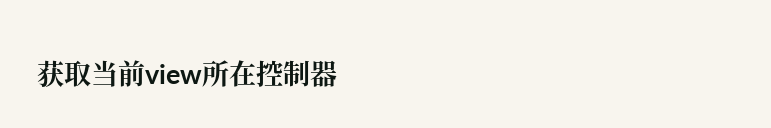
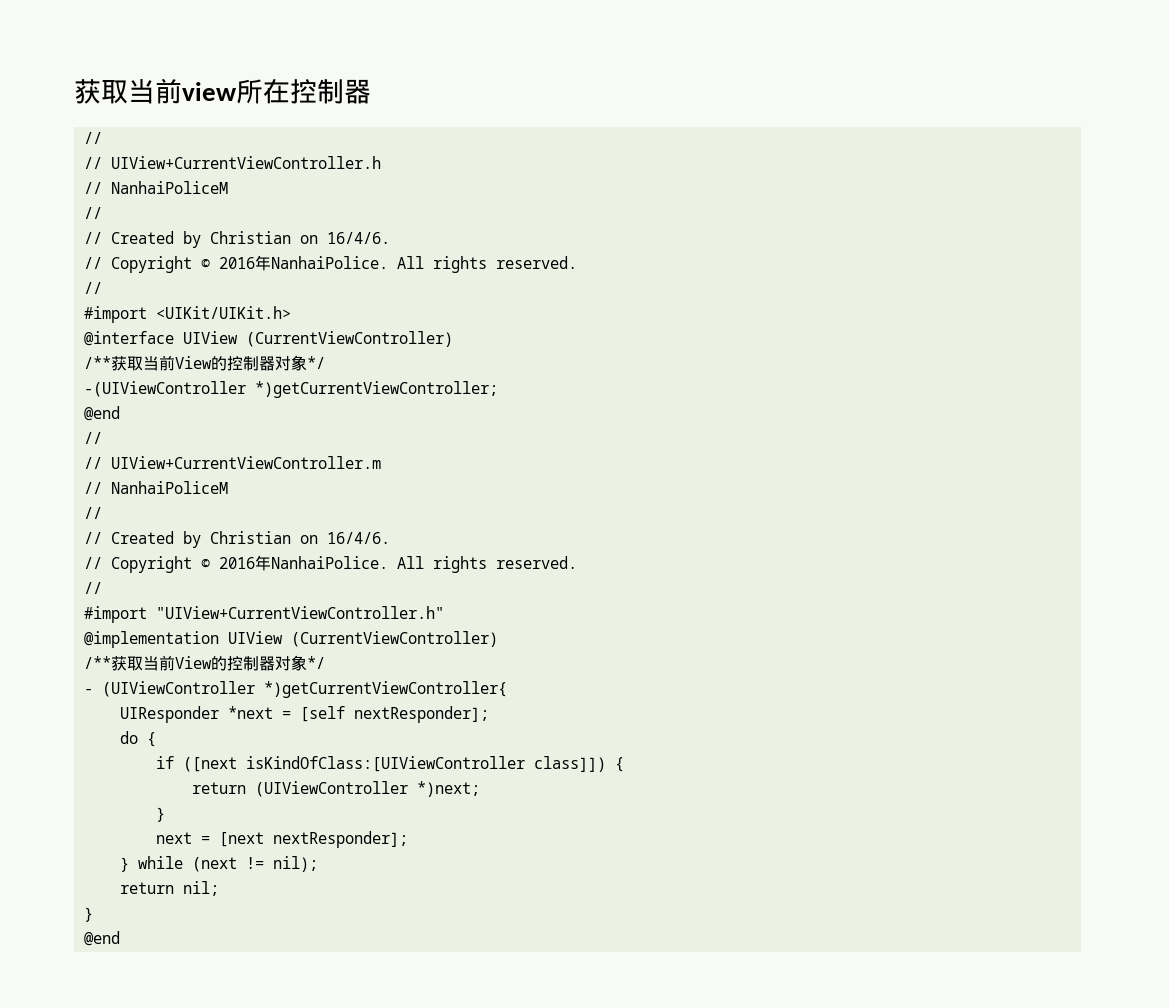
(337, 73) none -> [84,132,103,144] [84,156,382,169] [84,181,229,194] [84,207,103,219] [84,231,391,248] [84,255,578,273] [84,282,103,294] [84,306,292,323] [84,331,454,347] [84,355,326,371] [84,381,499,398] [84,406,121,421] [84,432,103,444] [84,456,382,469] [84,481,229,494] [84,507,103,519] [84,531,391,548] [84,555,578,573] [84,582,103,594] [84,606,445,623] [84,631,499,648] [84,655,326,671] [84,681,508,698] [120,706,490,723] [120,731,157,747] [156,756,625,772] [192,781,481,797] [156,807,166,822] [156,831,409,848] [120,856,319,872] [120,881,220,896] [84,907,94,922] [84,931,121,946] // // // // UIView+CurrentViewController.h // // NanhaiPoliceM // // // // Created by Christian on 16/4/6. // // Copyright © 2016年NanhaiPolice. All rights reserved. // // // #import <UIKit/UIKit.h> // @interface UIView (CurrentViewController) // /**获取当前View的控制器对象*/ // -(UIViewController *)getCurrentViewController; // @end // // // // UIView+CurrentViewController.m // // NanhaiPoliceM // // // // Created by Christian on 16/4/6. // // Copyright © 2016年NanhaiPolice. All rights reserved. // // // #import "UIView+CurrentViewController.h" // @implementation UIView (CurrentViewController) // /**获取当前View的控制器对象*/ // - (UIViewController *)getCurrentViewController{ // UIResponder *next = [self nextResponder]; // do { // if ([next isKindOfClass:[UIViewController class]]) { // return (UIViewController *)next; // } // next = [next nextResponder]; // } while (next != nil); // return nil; // } // @end

